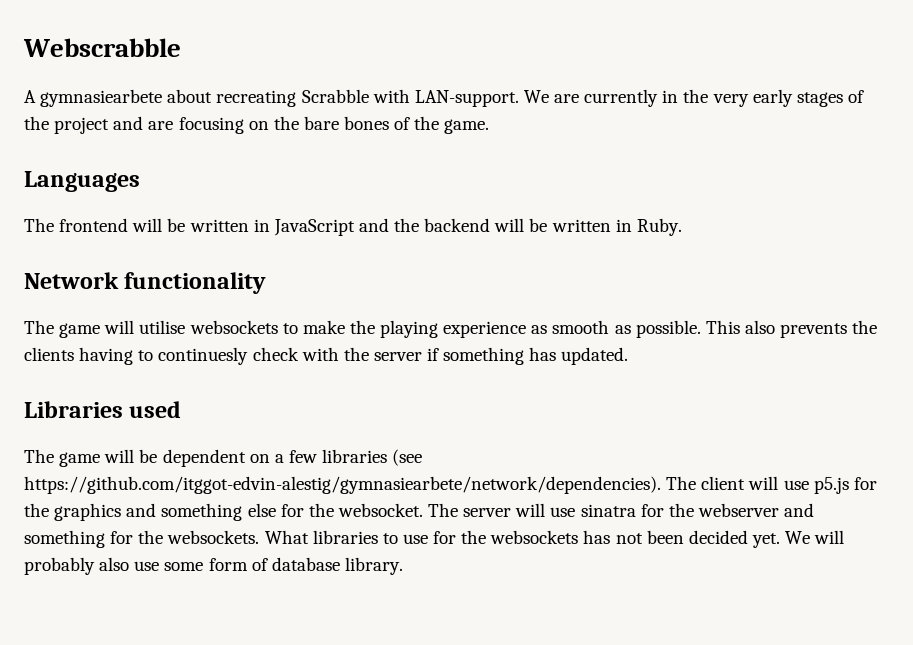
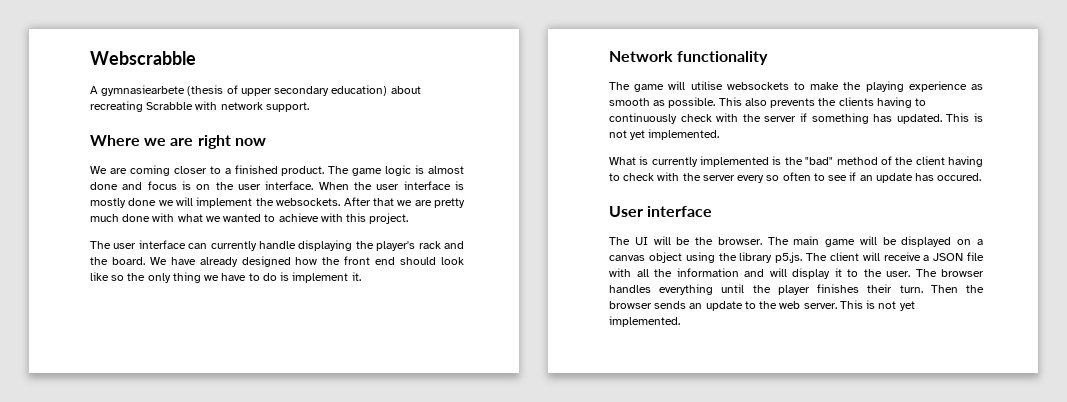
[167,89,864,107] [24,116,490,134] [24,171,140,192] [24,218,682,236] about recreating Scrabble with LAN-support. We are currently in the very early stages of the project and are focusing on the bare bones of the game. // Languages // The frontend will be written in JavaScript and the backend will be written in Ruby. -> [187,85,421,96] [90,101,309,112] [90,135,266,149] [90,165,465,176] [90,181,464,190] [90,197,466,208] [90,213,409,224] [90,240,464,251] [90,256,464,267] [90,272,361,283] (thesis of upper secondary education) about recreating Scrabble with network support. // Where we are right now // We are coming closer to a finished product. The game logic is almost done and focus is on the user interface. When the user interface is mostly done we will implement the websockets. After that we are pretty much done with what we wanted to achieve with this project. // The user interface can currently handle displaying the player's rack and the board. We have already designed how the front end should look like so the only thing we have to do is implement it.
[158,347,249,365] continuesly -> [609,113,677,124] continuously
[24,401,182,418] [24,449,54,463] // Libraries used // The -> [946,113,983,122] [609,129,720,140] [609,156,984,167] [609,172,982,183] [609,206,713,217] [609,236,820,245] This is not yet implemented. // What is currently implemented is the "bad" method of the client having to check with the server every so often to see if an update has occured. // User interface // The UI will be the browser. The main
[162,449,246,467] dependent -> [901,236,952,247] displayed
[288,449,423,466] [24,476,877,494] [24,503,815,521] [24,530,845,548] [24,557,403,575] few libraries (see https://github.com/itggot-edvin-alestig/gymnasiearbete/network/dependencies). The client will use p5.js for the graphics and something else for the websocket. The server will use sinatra for the webserver and something for the websockets. What libraries to use for the websockets has not been decided yet. We will probably also use some form of database library. -> [609,252,984,263] [609,268,984,279] [609,284,984,295] [609,300,915,311] [609,316,680,327] canvas object using the library p5.js. The client will receive a JSON file with all the information and will display it to the user. The browser handles everything until the player finishes their turn. Then the browser sends an update to the web server. This is not yet implemented.

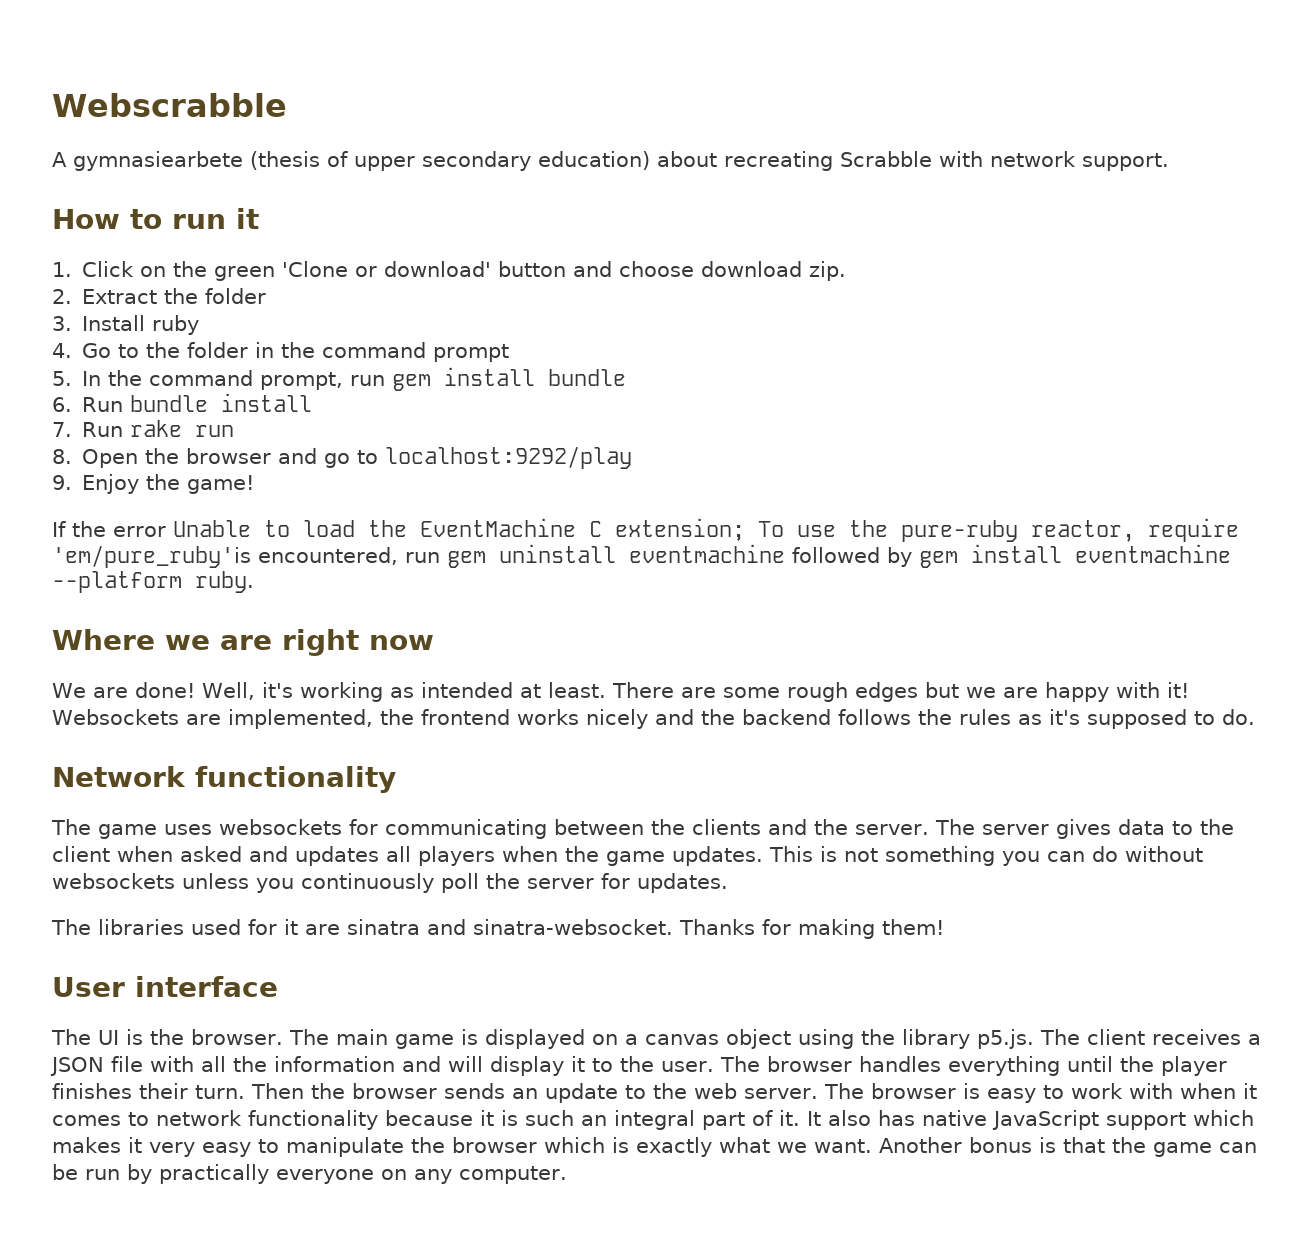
(309, 107) none -> [52,208,259,229] [52,261,847,281] [52,288,267,304] [52,315,200,335] [52,342,510,362] [52,367,627,391] [52,393,313,412] [52,420,235,437] [52,446,633,469] [52,474,255,494] [52,518,1239,542] [52,544,1231,568] [52,571,254,593] // How to run it // 1. Click on the green 'Clone or download' button and choose download zip. // 2. Extract the folder // 3. Install ruby // 4. Go to the folder in the command prompt // 5. In the command prompt, run gem install bundle // 6. Run bundle install // 7. Run rake run // 8. Open the browser and go to localhost:9292/play // 9. Enjoy the game! // If the error Unable to load the EventMachine C extension; To use the pure-ruby reactor, require 'em/pure_ruby'is encountered, run gem uninstall eventmachine followed by gem install eventmachine --platform ruby.
[129,165,465,176] [90,181,464,190] [90,197,466,208] [90,213,409,224] [90,240,464,251] [90,256,464,267] [90,272,361,283] [609,51,769,65] [609,81,983,92] [609,97,927,108] [609,113,983,124] [609,129,720,140] [609,156,984,167] [609,172,982,183] coming closer to a finished product. The game logic is almost done and focus is on the user interface. When the user interface is mostly done we will implement the websockets. After that we are pretty much done with what we wanted to achieve with this project. // The user interface can currently handle displaying the player's rack and the board. We have already designed how the front end should look like so the only thing we have to do is implement it. // Network functionality // The game will utilise websockets to make the playing experience as smooth as possible. This also prevents the clients having to continuously check with the server if something has updated. This is not yet implemented. // What is currently implemented is the "bad" method of the client having to check with the server every so often to see if an update has occured. -> [134,682,1189,702] [52,709,1255,729] [52,766,396,793] [51,819,1234,839] [52,846,1203,866] [52,873,728,893] [51,919,944,939] done! Well, it's working as intended at least. There are some rough edges but we are happy with it! Websockets are implemented, the frontend works nicely and the backend follows the rules as it's supposed to do. // Network functionality // The game uses websockets for communicating between the clients and the server. The server gives data to the client when asked and updates all players when the game updates. This is not something you can do without websockets unless you continuously poll the server for updates. // The libraries used for it are sinatra and sinatra-websocket. Thanks for making them!
[653,236,691,245] will be -> [126,1029,143,1045] is
[859,236,897,245] will be -> [460,1029,478,1045] is
[862,252,921,261] will receive -> [1151,1029,1241,1045] receives
[839,300,915,311] [609,316,680,327] This is not yet implemented. -> [823,1083,1257,1103] [52,1110,1254,1130] [52,1137,1257,1157] [52,1164,567,1184] The browser is easy to work with when it comes to network functionality because it is such an integral part of it. It also has native JavaScript support which makes it very easy to manipulate the browser which is exactly what we want. Another bonus is that the game can be run by practically everyone on any computer.

